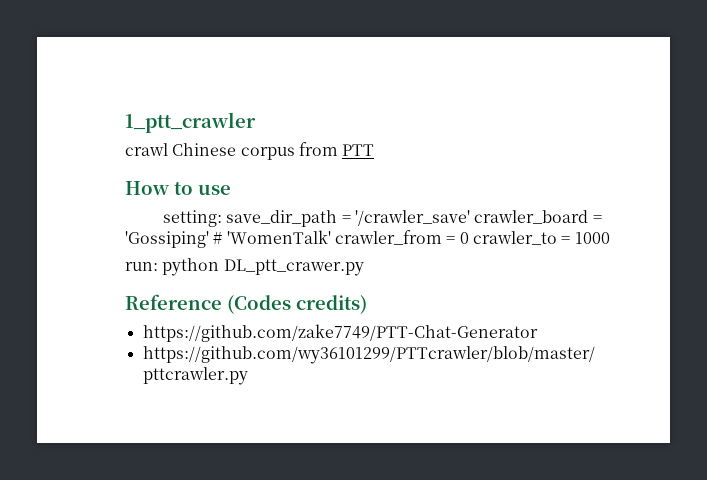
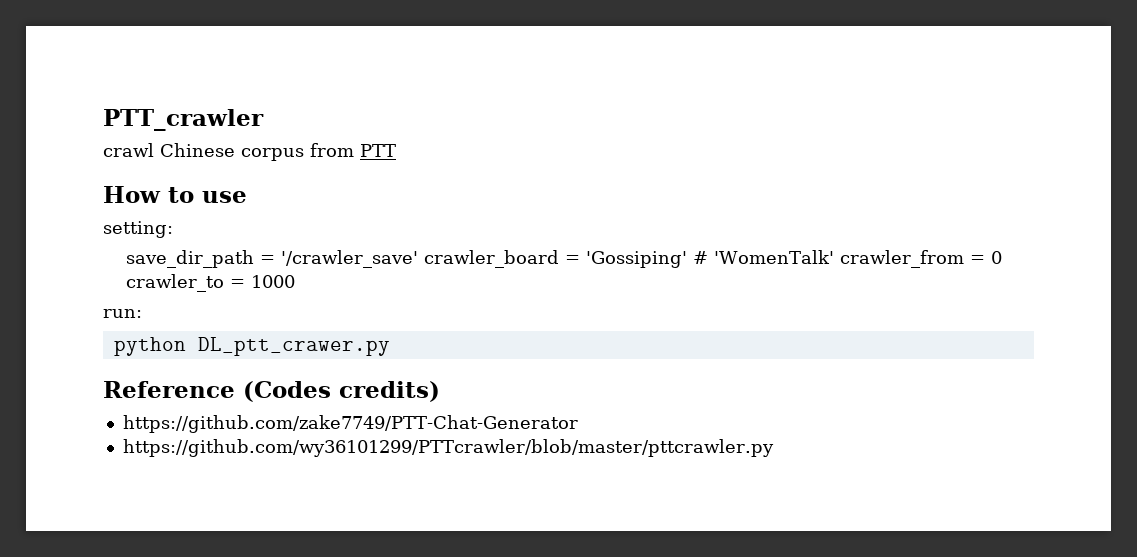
[125,112,256,133] 1_ptt_crawler -> [103,109,264,131] PTT_crawler
(223, 218) none -> (173, 229) //
(158, 266) none -> (142, 313) //

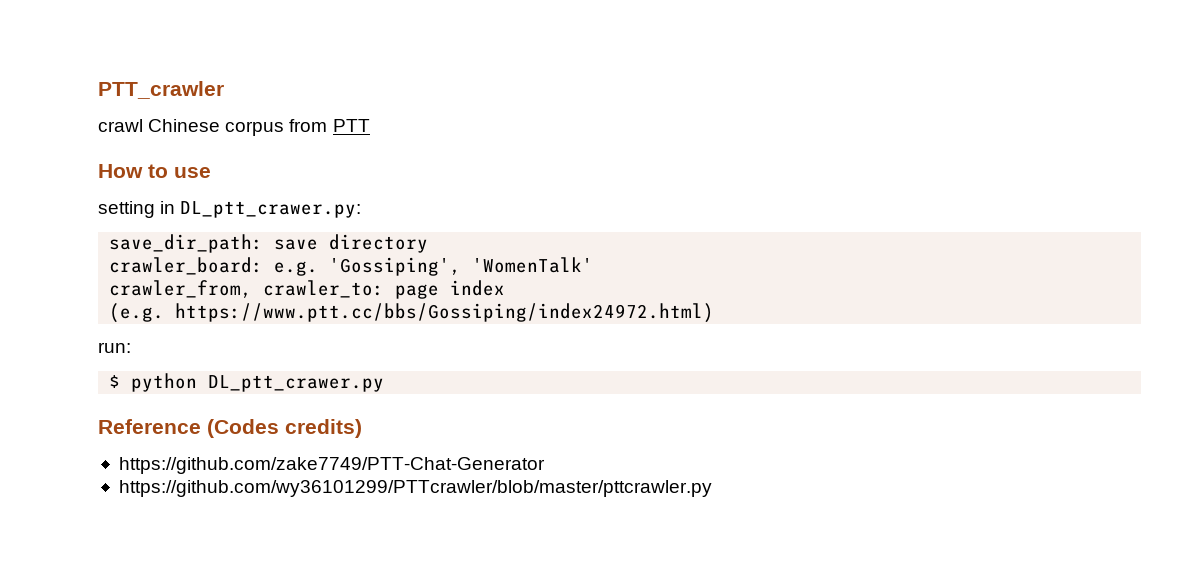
[103,221,173,238] [125,250,1002,268] [125,274,295,292] setting: // save_dir_path = '/crawler_save' crawler_board = 'Gossiping' # 'WomenTalk' crawler_from = 0 crawler_to = 1000 -> [98,201,362,218] [109,234,429,253] [109,257,594,276] [109,280,506,299] [109,303,715,323] setting in DL_ptt_crawer.py: // save_dir_path: save directory // crawler_board: e.g. 'Gossiping', 'WomenTalk' // crawler_from, crawler_to: page index // (e.g. https://www.ptt.cc/bbs/Gossiping/index24972.html)
(142, 313) none -> [109,375,121,388] $

